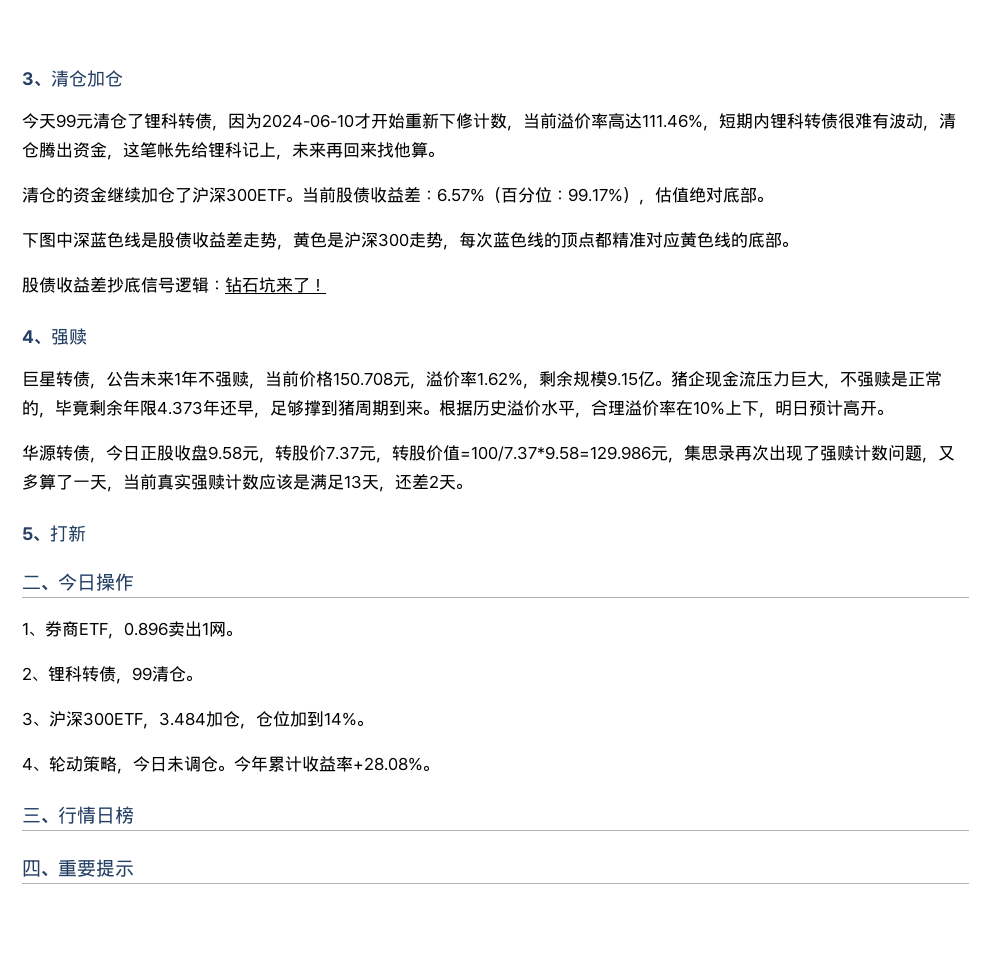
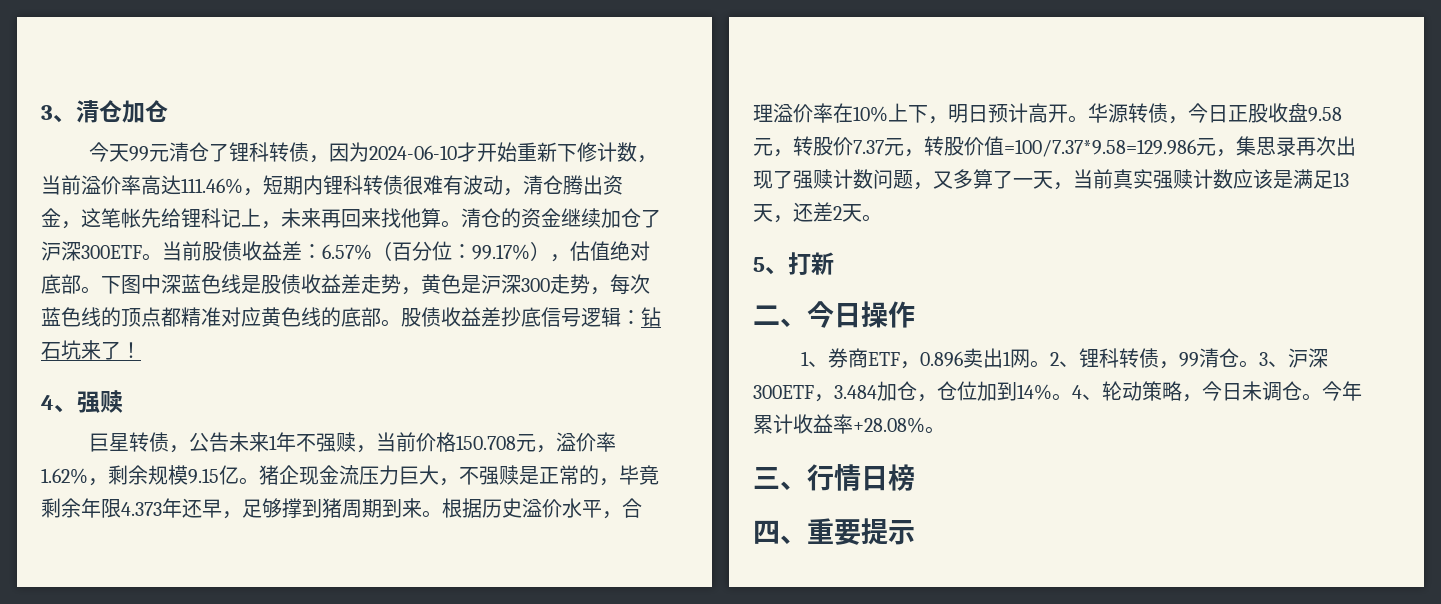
(444, 154) // -> (461, 224) none
(773, 199) // -> (101, 290) none
(798, 244) // -> (401, 323) none
(893, 412) // -> (1088, 119) none
(242, 633) // -> (1051, 364) none
(202, 678) // -> (1260, 364) none
(373, 723) // -> (1072, 397) none

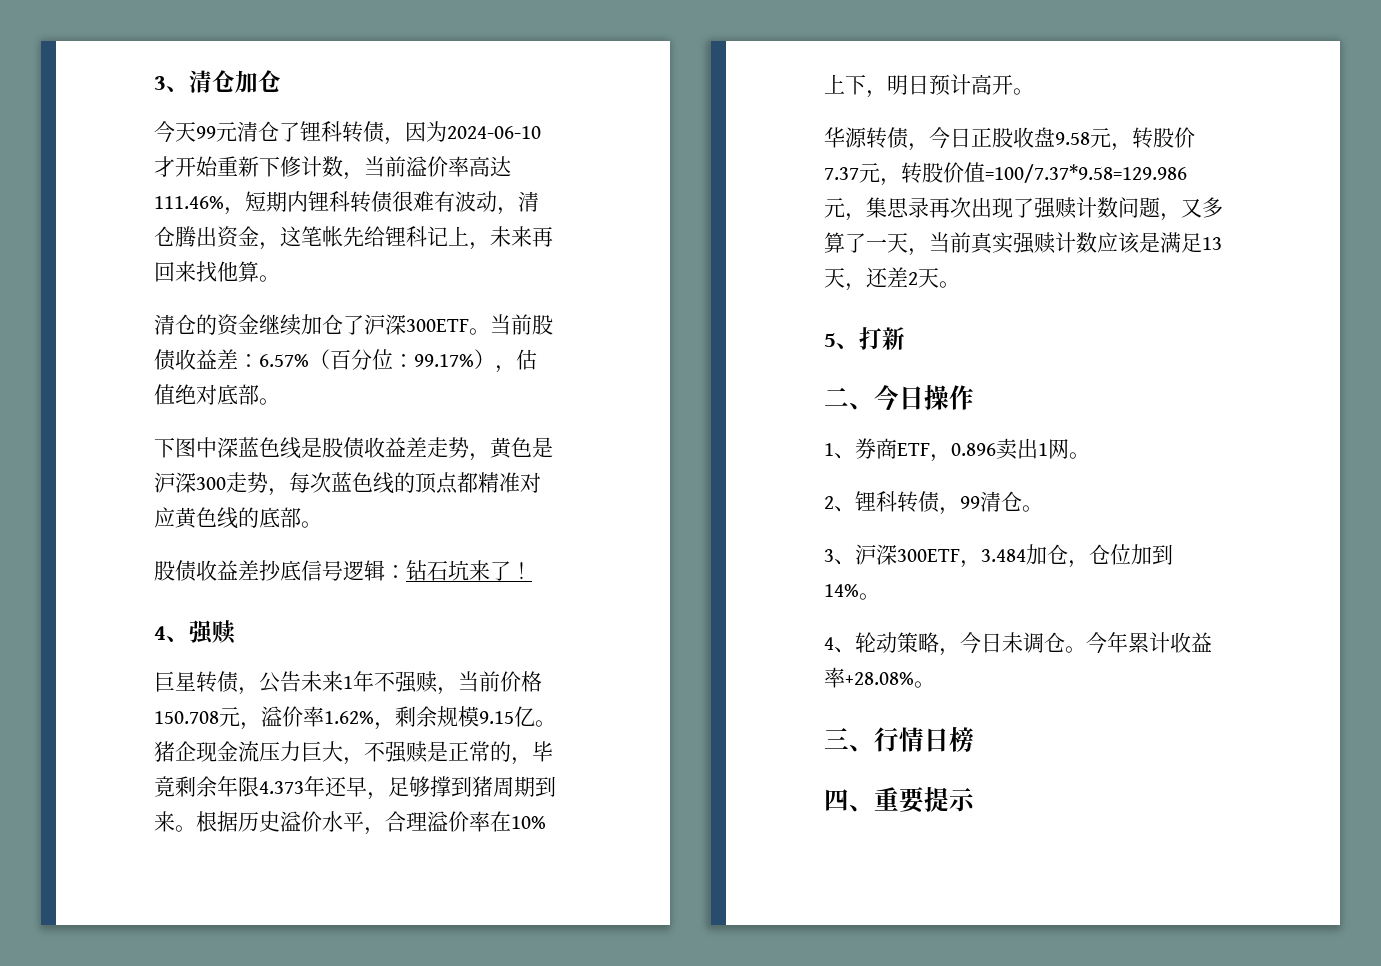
(461, 224) none -> (280, 278) //
(101, 290) none -> (280, 401) //
(401, 323) none -> (322, 524) //
(1088, 119) none -> (1034, 91) //
(1051, 364) none -> (1090, 455) //
(1260, 364) none -> (1043, 508) //
(1072, 397) none -> (880, 596) //

